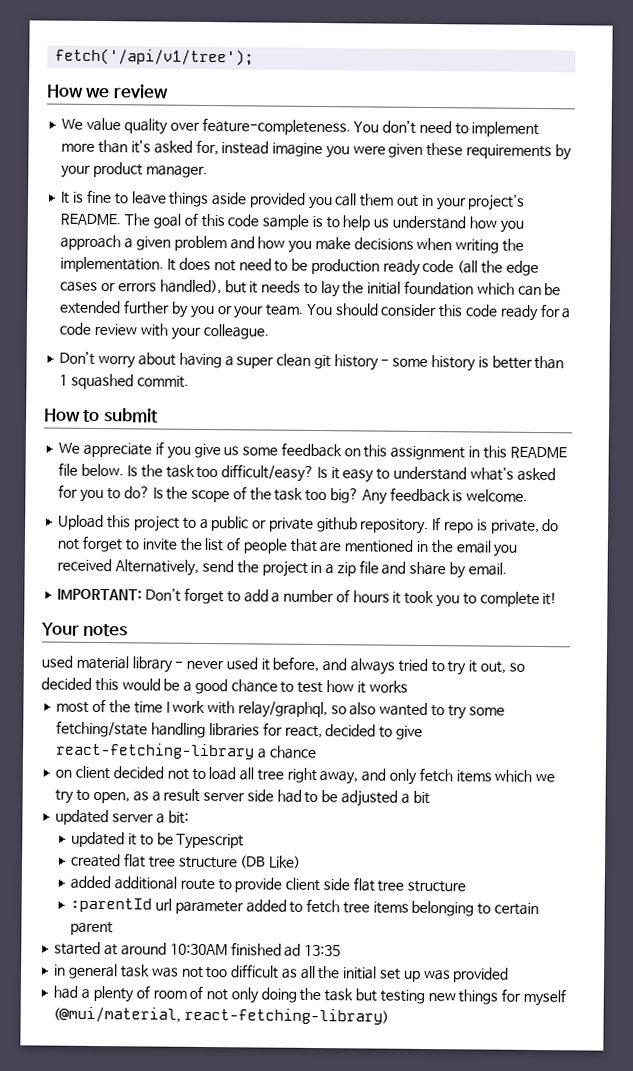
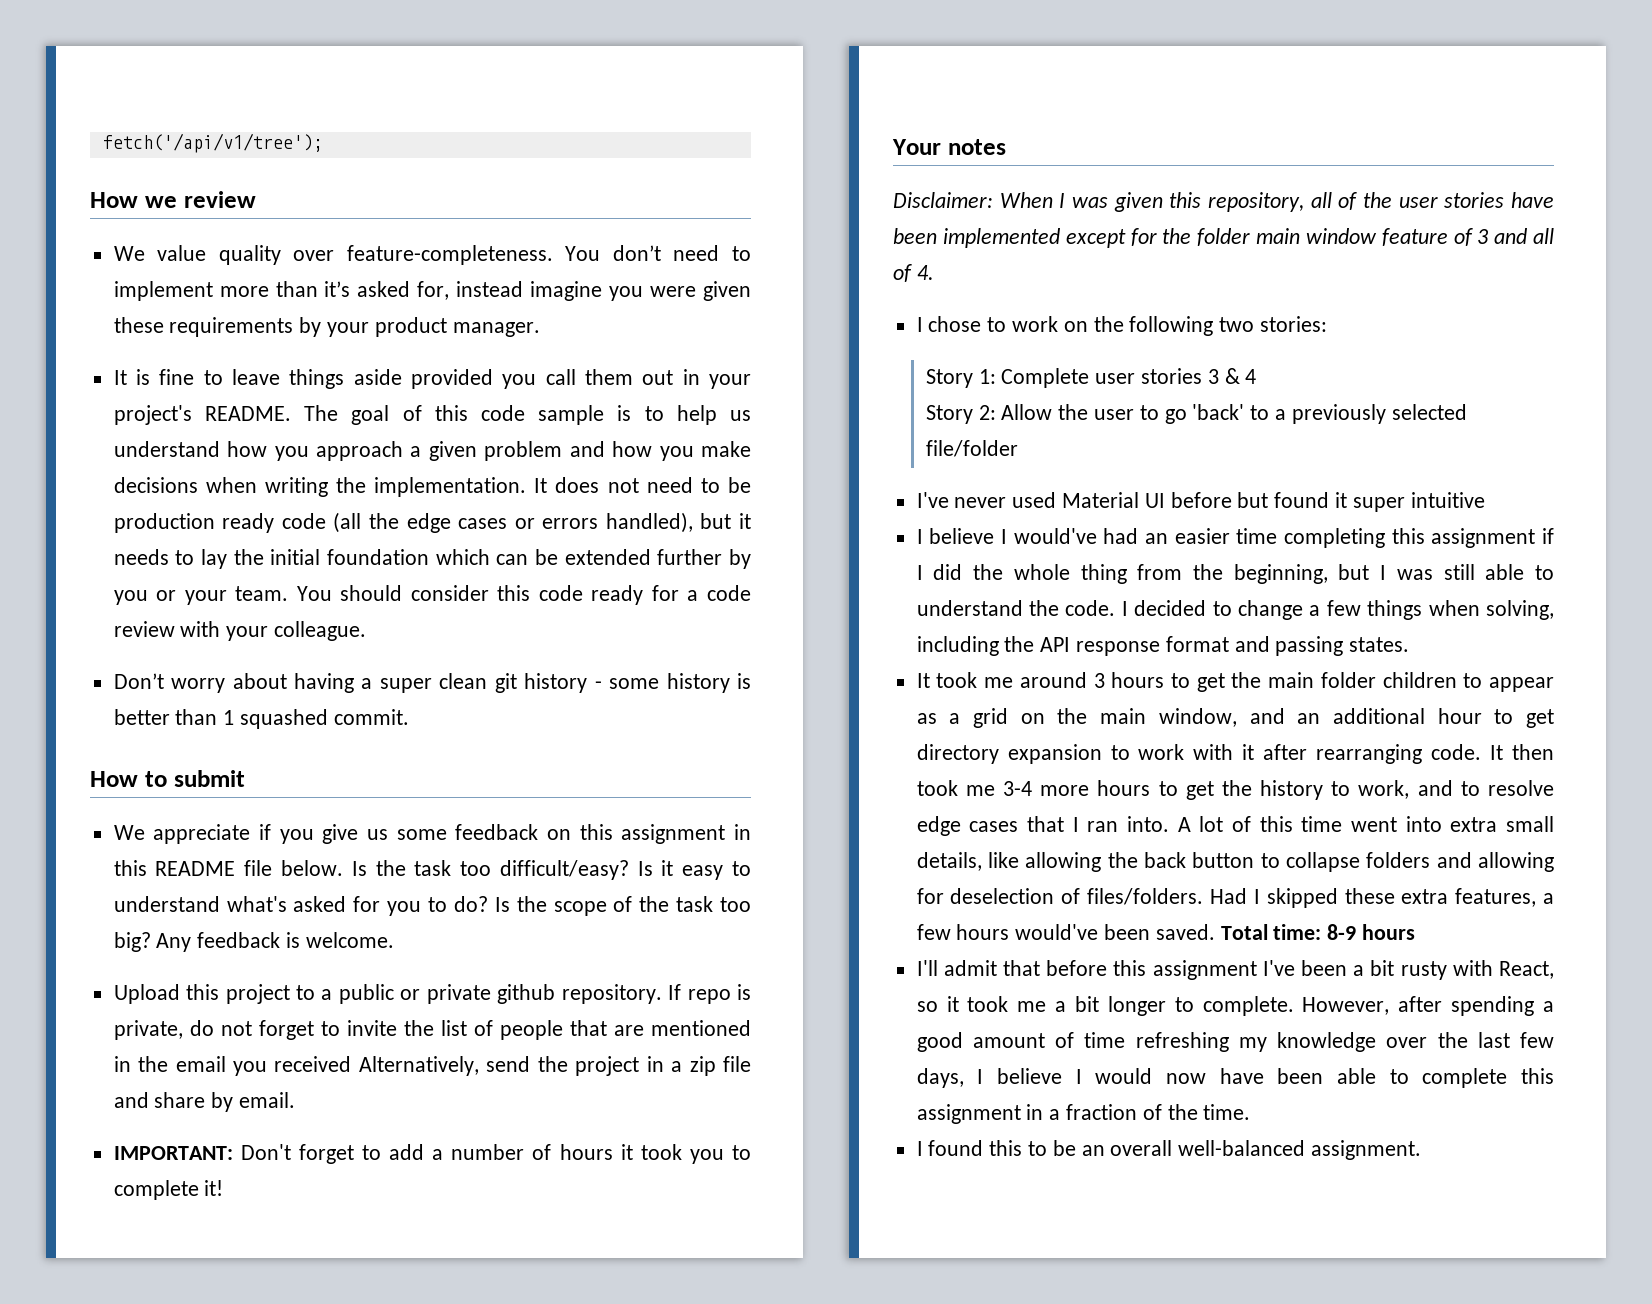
[41,655,525,676] [41,677,408,695] [56,698,505,720] [56,720,423,740] [55,742,317,760] [55,765,556,785] [55,788,430,807] [55,809,189,826] [71,831,245,850] [70,853,302,869] [70,875,467,893] [70,897,539,917] [70,921,114,936] [54,941,342,957] [53,963,510,983] [53,985,566,1007] [53,1006,390,1025] used material library - never used it before, and always tried to try it out, so decided this would be a good chance to test how it works // most of the time I work with relay/graphql, so also wanted to try some fetching/state handling libraries for react, decided to give react-fetching-library a chance // on client decided not to load all tree right away, and only fetch items which we try to open, as a result server side had to be adjusted a bit // updated server a bit: // updated it to be Typescript // created flat tree structure (DB Like) // added additional route to provide client side flat tree structure // :parentId url parameter added to fetch tree items belonging to certain parent // started at around 10:30AM finished ad 13:35 // in general task was not too difficult as all the initial set up was provided // had a plenty of room of not only doing the task but testing new things for myself (@mui/material, react-fetching-library) -> [893,192,1554,212] [893,228,1554,248] [893,264,934,282] [916,316,1328,336] [925,368,1257,388] [925,404,1467,424] [925,440,1018,457] [916,492,1485,512] [916,528,1554,548] [916,564,1554,584] [916,600,1554,620] [916,636,1410,656] [916,672,1554,692] [916,708,1554,728] [916,744,1555,764] [916,780,1554,800] [916,816,1555,836] [916,852,1554,872] [916,888,1554,908] [916,924,1416,940] [916,960,1554,980] [916,996,1554,1016] [916,1032,1554,1052] [916,1068,1554,1088] [916,1104,1251,1124] [916,1140,1422,1160] Disclaimer: When I was given this repository, all of the user stories have been implemented except for the folder main window feature of 3 and all of 4. // I chose to work on the following two stories: // Story 1: Complete user stories 3 & 4 // Story 2: Allow the user to go 'back' to a previously selected file/folder // I've never used Material UI before but found it super intuitive // I believe I would've had an easier time completing this assignment if I did the whole thing from the beginning, but I was still able to understand the code. I decided to change a few things when solving, including the API response format and passing states. // It took me around 3 hours to get the main folder children to appear as a grid on the main window, and an additional hour to get directory expansion to work with it after rearranging code. It then took me 3-4 more hours to get the history to work, and to resolve edge cases that I ran into. A lot of this time went into extra small details, like allowing the back button to collapse folders and allowing for deselection of files/folders. Had I skipped these extra features, a few hours would've been saved. Total time: 8-9 hours // I'll admit that before this assignment I've been a bit rusty with React, so it took me a bit longer to complete. However, after spending a good amount of time refreshing my knowledge over the last few days, I believe I would now have been able to complete this assignment in a fraction of the time. // I found this to be an overall well-balanced assignment.

